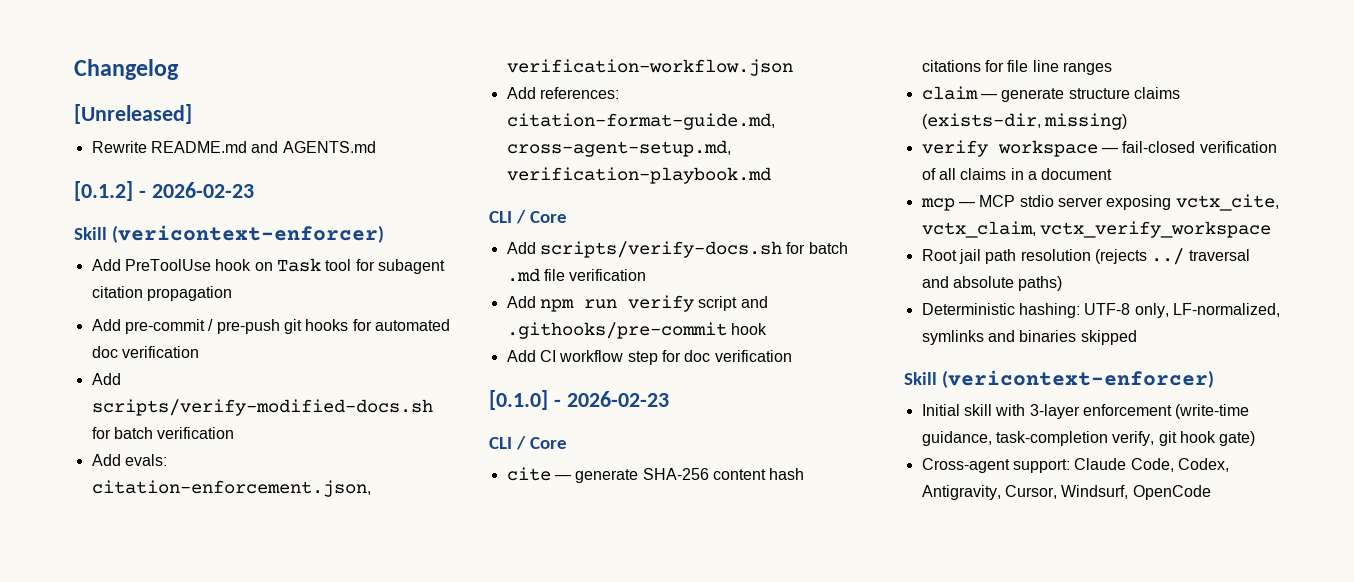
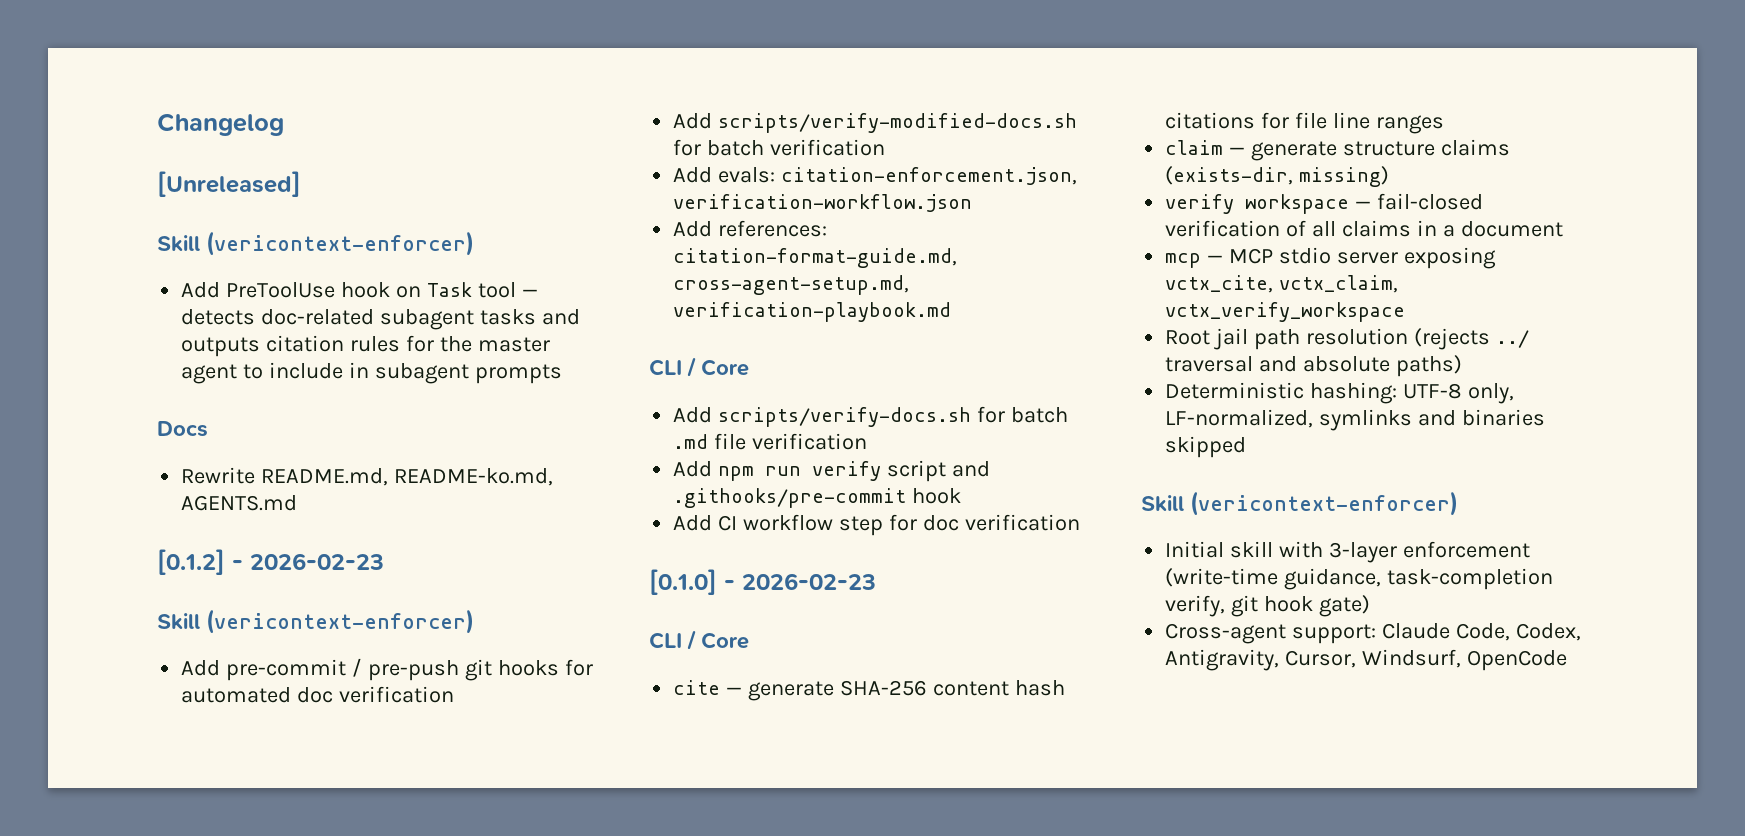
[91,141,376,153] [74,181,254,201] // Rewrite README.md and AGENTS.md // [0.1.2] - 2026-02-23 -> (301, 184) none
[355,259,445,274] [91,286,232,301] for subagent citation propagation -> [521,289,538,297] [181,309,580,330] [181,335,550,357] [181,362,562,384] [157,421,208,437] [181,467,554,486] [181,495,298,511] [157,549,384,575] [157,609,474,634] — detects doc-related subagent tasks and outputs citation rules for the master agent to include in subagent prompts // Docs // Rewrite README.md, README-ko.md, AGENTS.md // [0.1.2] - 2026-02-23 // Skill (vericontext-enforcer)

